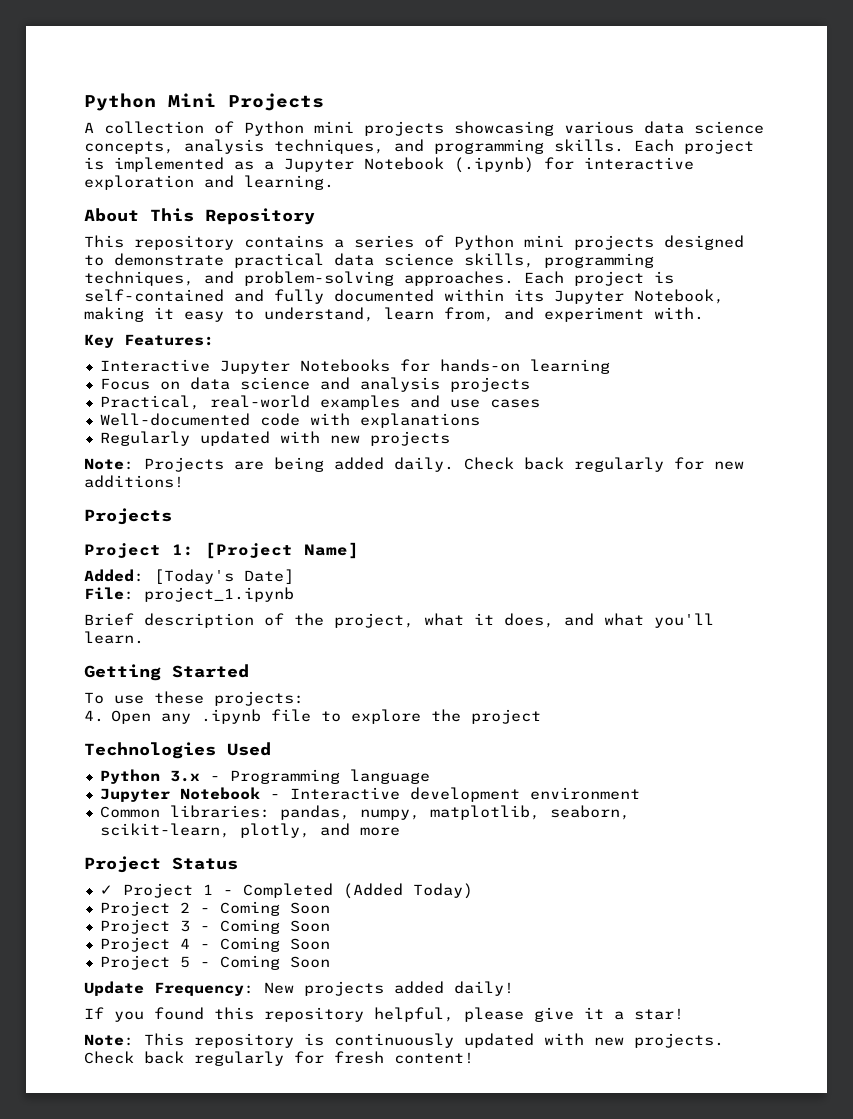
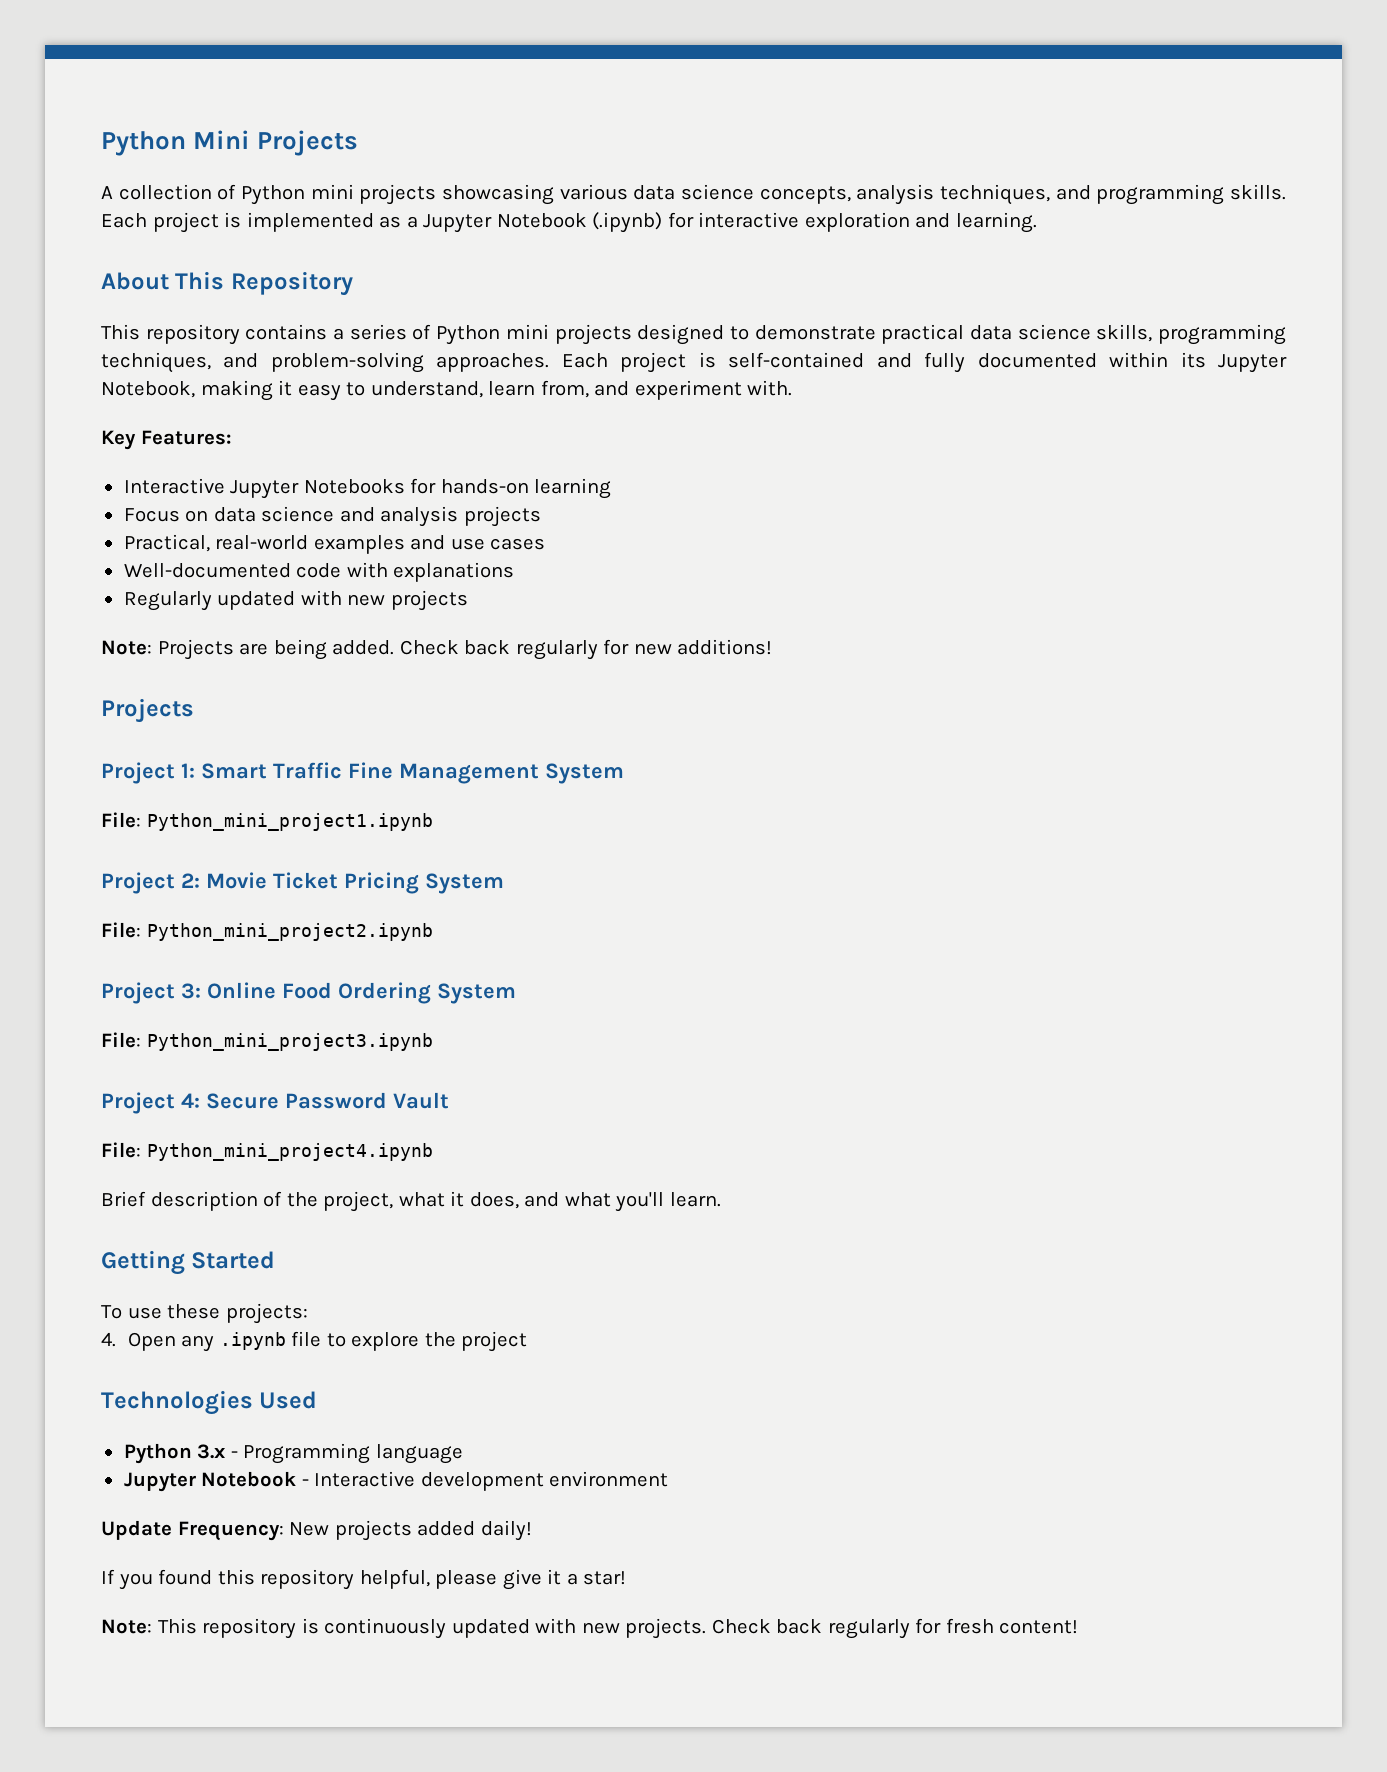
[334,457,454,472] added daily. -> [332,640,395,655] added.
[205,542,359,559] [84,569,294,584] [84,587,294,602] [Project Name] // Added: [Today's Date] // File: project_1.ipynb -> [201,762,624,784] [101,812,433,831] [101,872,504,894] [101,922,433,941] [101,982,516,1004] [101,1032,433,1051] [101,1092,449,1114] [101,1142,433,1161] Smart Traffic Fine Management System // File: Python_mini_project1.ipynb // Project 2: Movie Ticket Pricing System // File: Python_mini_project2.ipynb // Project 3: Online Food Ordering System // File: Python_mini_project3.ipynb // Project 4: Secure Password Vault // File: Python_mini_project4.ipynb
[99,805,630,820] [99,823,400,838] [84,856,238,873] [99,883,473,899] [99,901,330,916] [99,919,330,934] [99,937,330,952] [99,955,330,970] // Common libraries: pandas, numpy, matplotlib, seaborn, scikit-learn, plotly, and more // Project Status // ✓ Project 1 - Completed (Added Today) // Project 2 - Coming Soon // Project 3 - Coming Soon // Project 4 - Coming Soon // Project 5 - Coming Soon -> (669, 1479) none

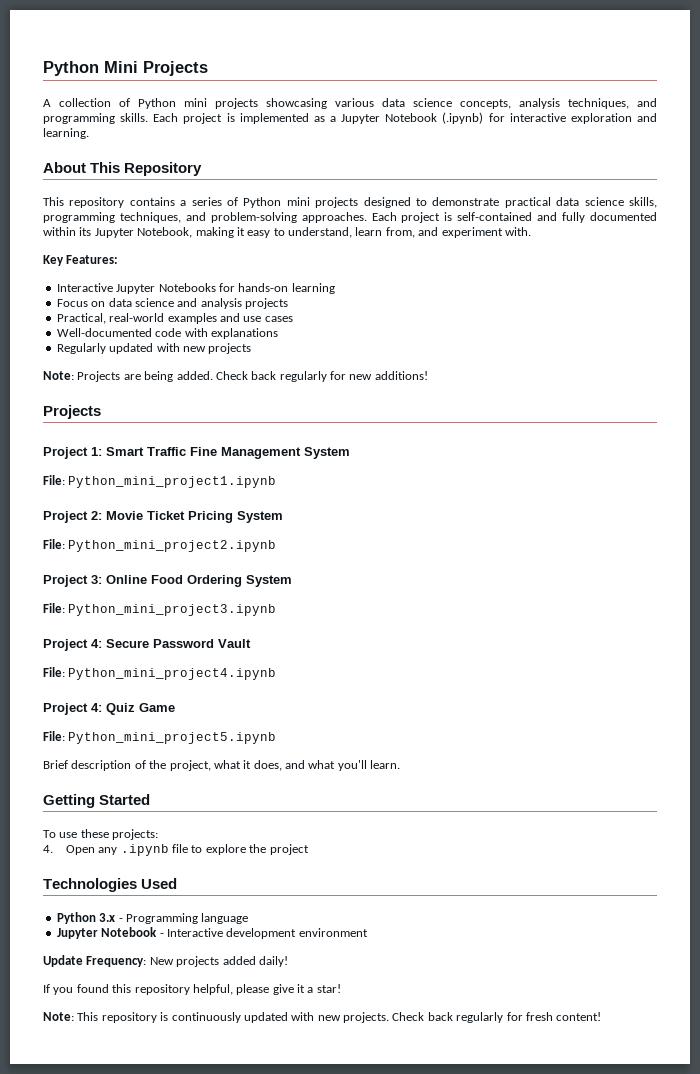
(433, 1152) none -> [43,703,175,715] [43,731,277,744] // Project 4: Quiz Game // File: Python_mini_project5.ipynb

